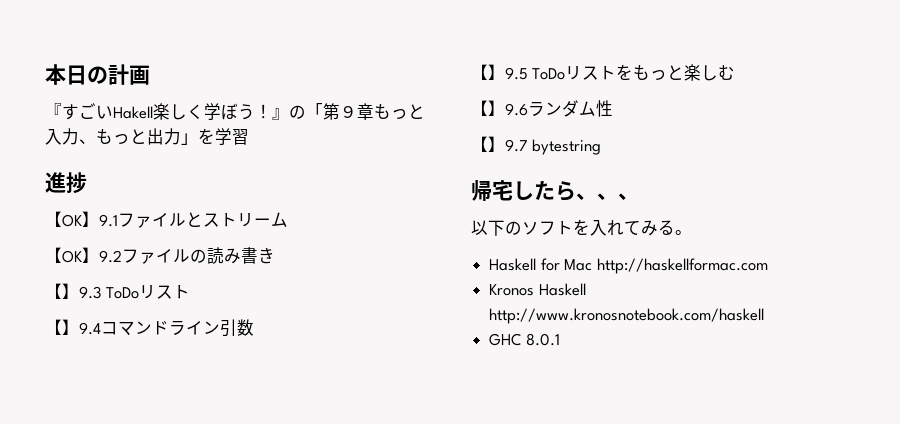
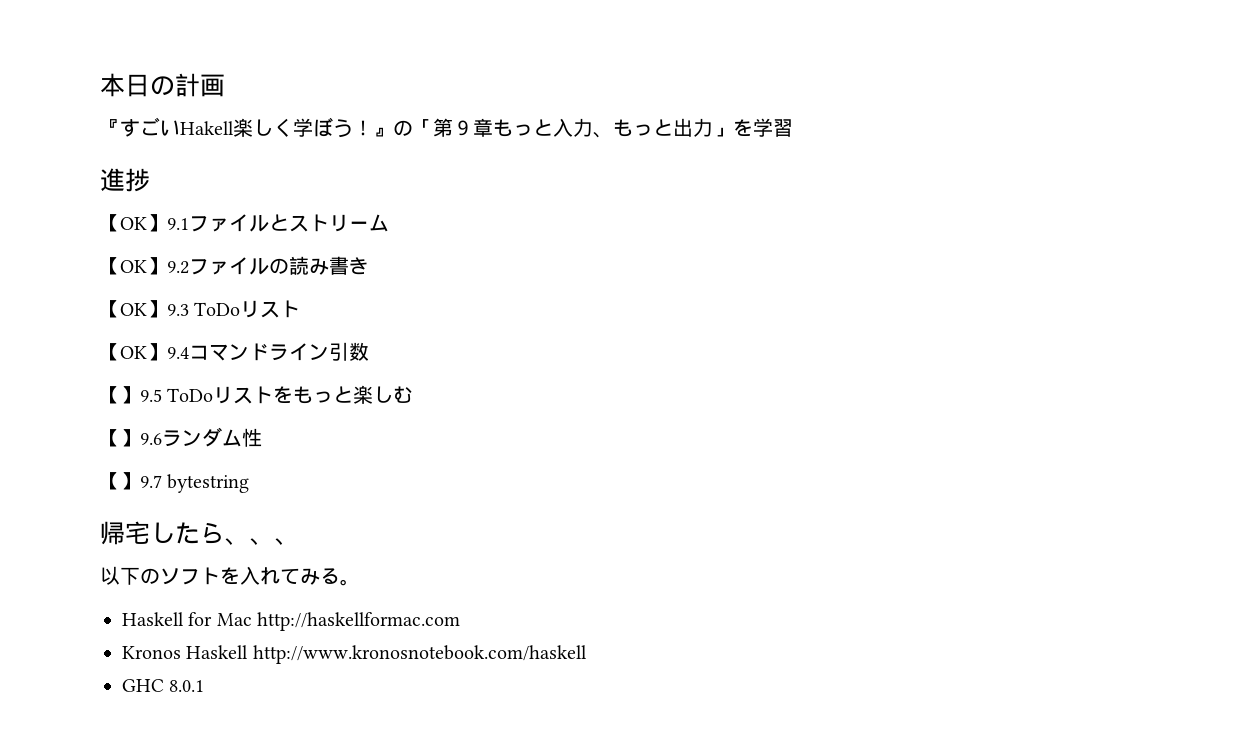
(62, 291) none -> [120,303,147,316] OK
(62, 327) none -> [120,346,147,359] OK

